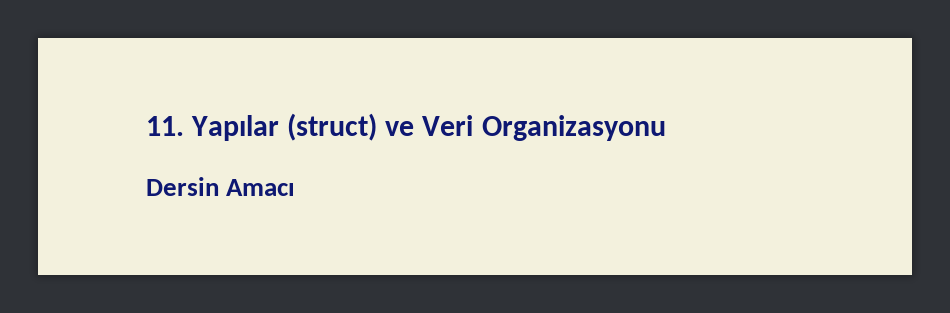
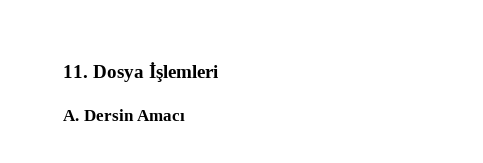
[191,113,666,141] Yapılar (struct) ve Veri Organizasyonu // -> [93,62,219,82] [63,110,79,121] Dosya İşlemleri // A.

